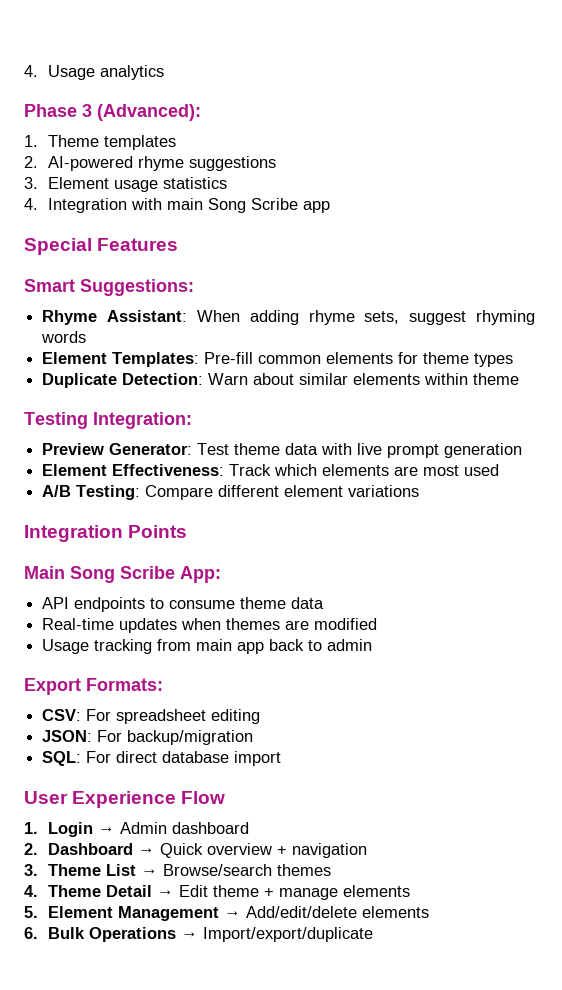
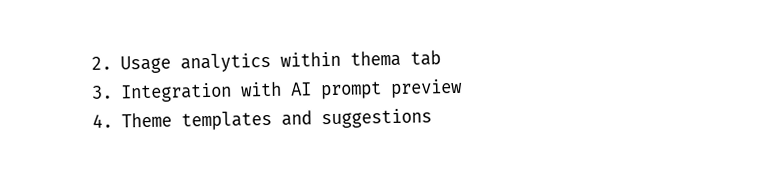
[24,65,38,77] 4. -> [91,56,112,70] 2.
[24,104,201,121] [24,135,176,150] [24,156,276,171] [24,177,227,192] [24,198,330,213] [24,238,179,255] [24,279,194,296] [42,310,535,325] [41,331,87,343] [42,352,514,367] [42,373,520,388] [24,412,192,429] [42,443,523,458] [42,464,500,476] [42,485,420,500] [24,525,188,542] [24,566,221,583] [42,597,325,612] [42,618,378,633] [42,639,373,654] [24,678,163,695] [42,709,261,724] [42,730,254,745] [42,751,282,766] [24,791,226,808] [24,822,249,837] [24,843,367,858] [24,864,331,876] [24,885,410,900] [24,906,429,921] [24,927,373,942] // Phase 3 (Advanced): // 1. Theme templates // 2. AI-powered rhyme suggestions // 3. Element usage statistics // 4. Integration with main Song Scribe app // Special Features // Smart Suggestions: // Rhyme Assistant: When adding rhyme sets, suggest rhyming words // Element Templates: Pre-fill common elements for theme types // Duplicate Detection: Warn about similar elements within theme // Testing Integration: // Preview Generator: Test theme data with live prompt generation // Element Effectiveness: Track which elements are most used // A/B Testing: Compare different element variations // Integration Points // Main Song Scribe App: // API endpoints to consume theme data // Real-time updates when themes are modified // Usage tracking from main app back to admin // Export Formats: // CSV: For spreadsheet editing // JSON: For backup/migration // SQL: For direct database import // User Experience Flow // 1. Login → Admin dashboard // 2. Dashboard → Quick overview + navigation // 3. Theme List → Browse/search themes // 4. Theme Detail → Edit theme + manage elements // 5. Element Management → Add/edit/delete elements // 6. Bulk Operations → Import/export/duplicate -> [279,50,441,67] [91,78,463,103] [92,108,432,131] within thema tab // 3. Integration with AI prompt preview // 4. Theme templates and suggestions

